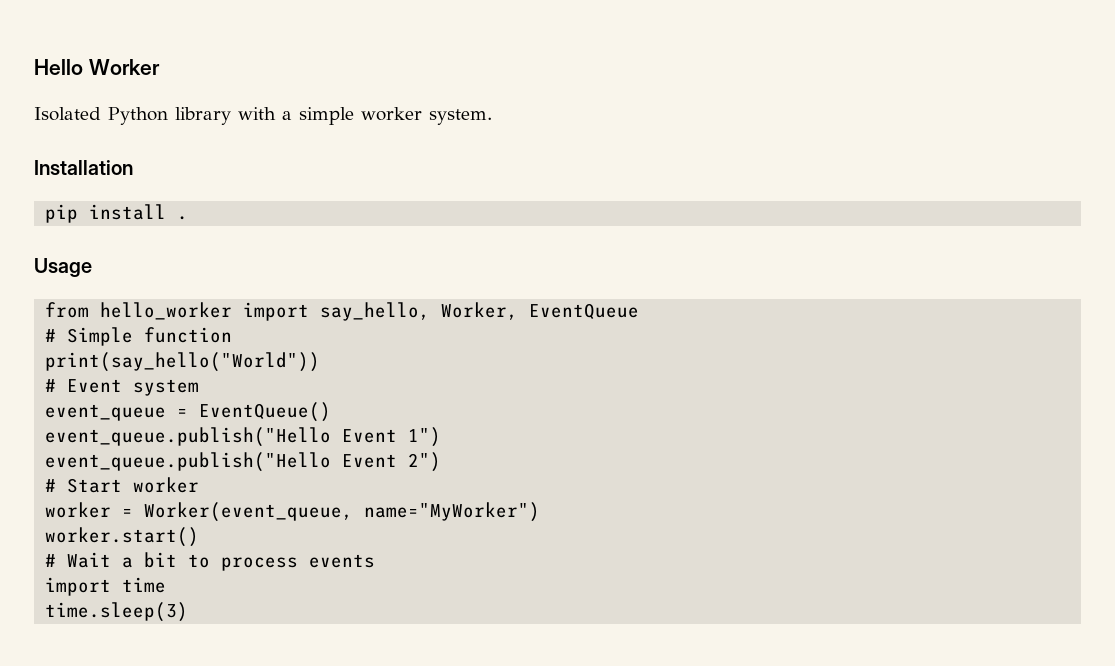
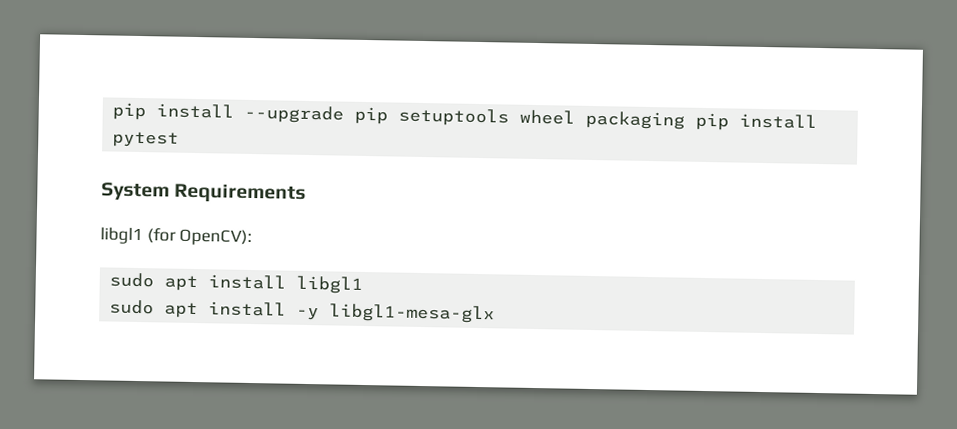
[34,59,160,75] [34,107,492,125] [34,160,133,175] [45,204,189,223] [34,258,92,277] [45,302,640,321] [45,327,233,346] [45,352,321,372] [45,379,200,396] [45,402,332,422] [45,427,442,447] [45,452,442,472] [45,477,200,493] [45,502,541,522] [45,527,200,547] [45,552,376,571] [45,577,167,596] [45,602,189,622] Hello Worker // Isolated Python library with a simple worker system. // Installation // pip install . // Usage // from hello_worker import say_hello, Worker, EventQueue // # Simple function // print(say_hello("World")) // # Event system // event_queue = EventQueue() // event_queue.publish("Hello Event 1") // event_queue.publish("Hello Event 2") // # Start worker // worker = Worker(event_queue, name="MyWorker") // worker.start() // # Wait a bit to process events // import time // time.sleep(3) -> [112,102,818,131] [112,131,180,148] [101,182,307,204] [100,227,253,247] [109,272,364,294] [109,299,496,324] pip install --upgrade pip setuptools wheel packaging pip install pytest // System Requirements // libgl1 (for OpenCV): // sudo apt install libgl1 // sudo apt install -y libgl1-mesa-glx

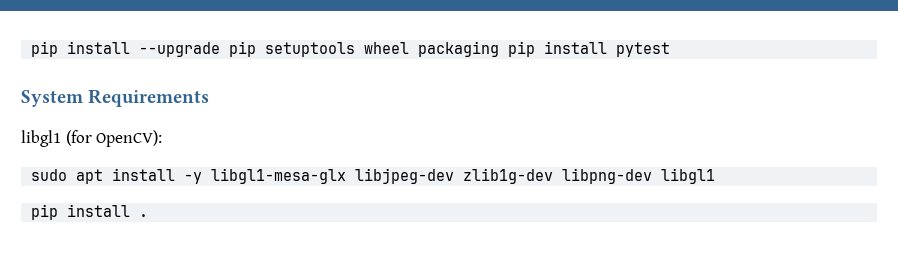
[296,275,364,294] [109,299,496,324] libgl1 // sudo apt install -y libgl1-mesa-glx -> [184,168,716,184] [31,204,149,220] -y libgl1-mesa-glx libjpeg-dev zlib1g-dev libpng-dev libgl1 // pip install .

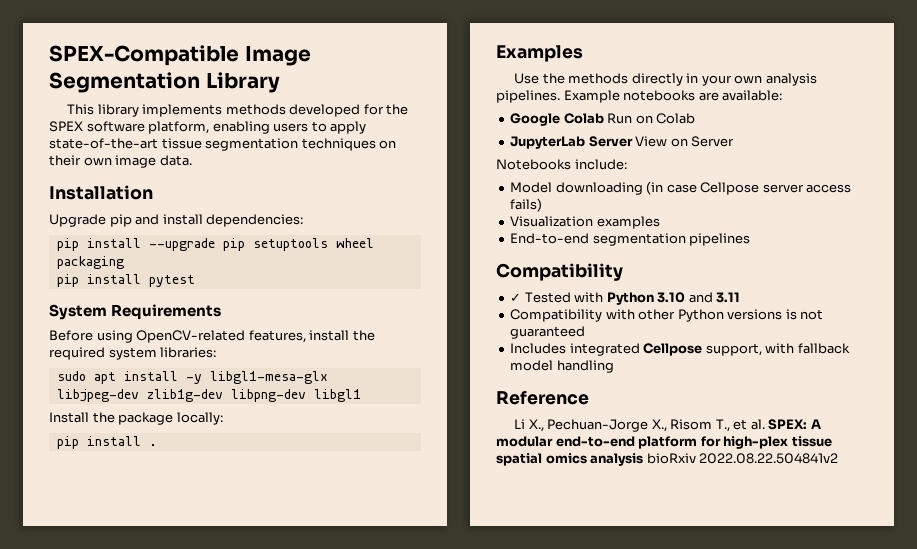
(31, 49) none -> [49,45,311,66] [49,72,280,93] [67,104,409,117] [49,121,367,134] [49,138,397,151] [49,155,192,168] [49,185,153,200] [49,214,304,227] SPEX-Compatible Image Segmentation Library // This library implements methods developed for the SPEX software platform, enabling users to apply state-of-the-art tissue segmentation techniques on their own image data. // Installation // Upgrade pip and install dependencies: //
(500, 49) none -> (124, 262) //
[21,130,163,147] libgl1 (for OpenCV): -> [49,330,375,343] [49,347,217,360] Before using OpenCV-related features, install the required system libraries:
(716, 176) none -> [49,412,223,425] // Install the package locally:
(149, 215) none -> [496,45,583,62] [514,73,817,86] [496,90,783,103] [510,113,696,126] [510,136,735,149] [496,159,627,170] [510,181,852,195] [510,198,543,212] [510,216,660,229] [510,233,751,246] [496,263,623,281] [510,292,741,305] [510,309,824,322] [510,326,586,339] [510,343,850,356] [510,360,614,373] [496,391,589,405] [514,419,821,432] [496,436,832,449] [496,453,839,466] // Examples // Use the methods directly in your own analysis pipelines. Example notebooks are available: // Google Colab Run on Colab // JupyterLab Server View on Server // Notebooks include: // Model downloading (in case Cellpose server access fails) // Visualization examples // End-to-end segmentation pipelines // Compatibility // ✓ Tested with Python 3.10 and 3.11 // Compatibility with other Python versions is not guaranteed // Includes integrated Cellpose support, with fallback model handling // Reference // Li X., Pechuan-Jorge X., Risom T., et al. SPEX: A modular end-to-end platform for high-plex tissue spatial omics analysis bioRxiv 2022.08.22.504841v2

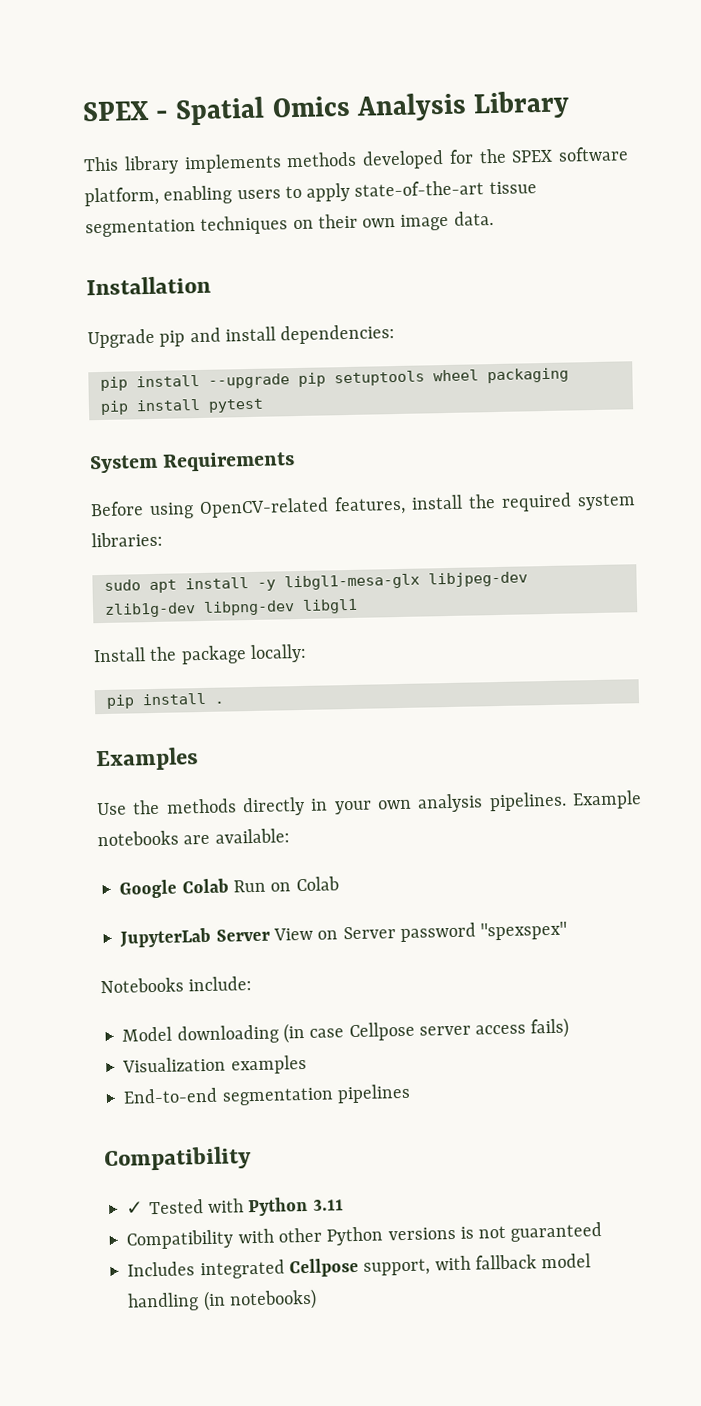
[49,45,311,66] [49,72,200,93] SPEX-Compatible Image Segmentation -> [82,92,467,126] SPEX - Spatial Omics Analysis
(735, 141) none -> [399,921,568,943] password "spexspex"
[657,292,713,303] 3.10 and -> (309, 1206) none
[496,391,589,405] [514,419,821,432] [496,436,832,449] [496,453,839,466] // Reference // Li X., Pechuan-Jorge X., Risom T., et al. SPEX: A modular end-to-end platform for high-plex tissue spatial omics analysis bioRxiv 2022.08.22.504841v2 -> [202,1288,317,1312] (in notebooks)

